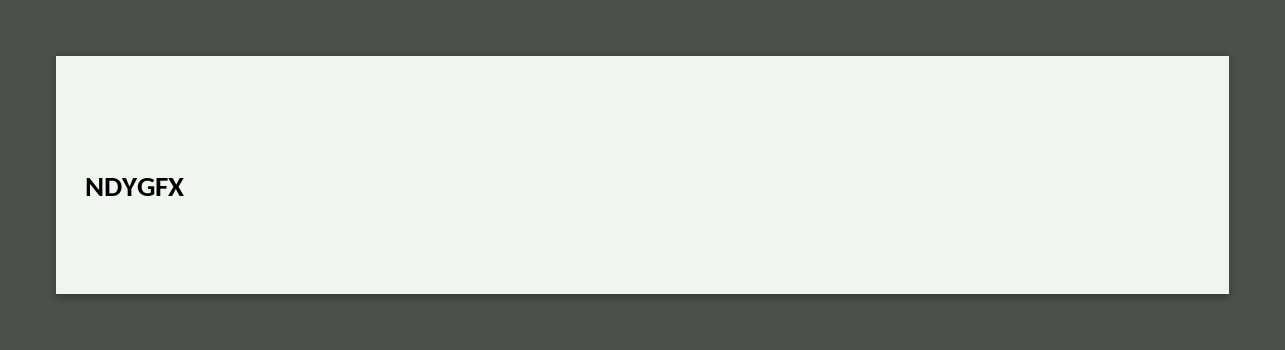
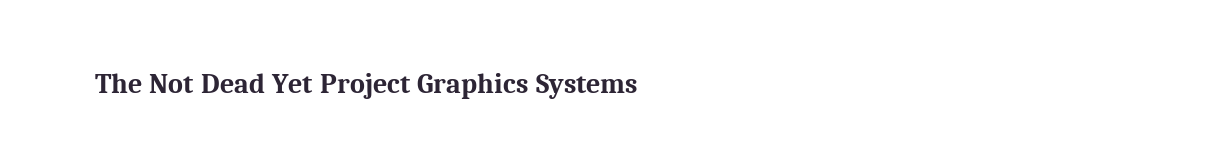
[85,178,184,196] NDYGFX -> [95,73,637,99] The Not Dead Yet Project Graphics Systems

